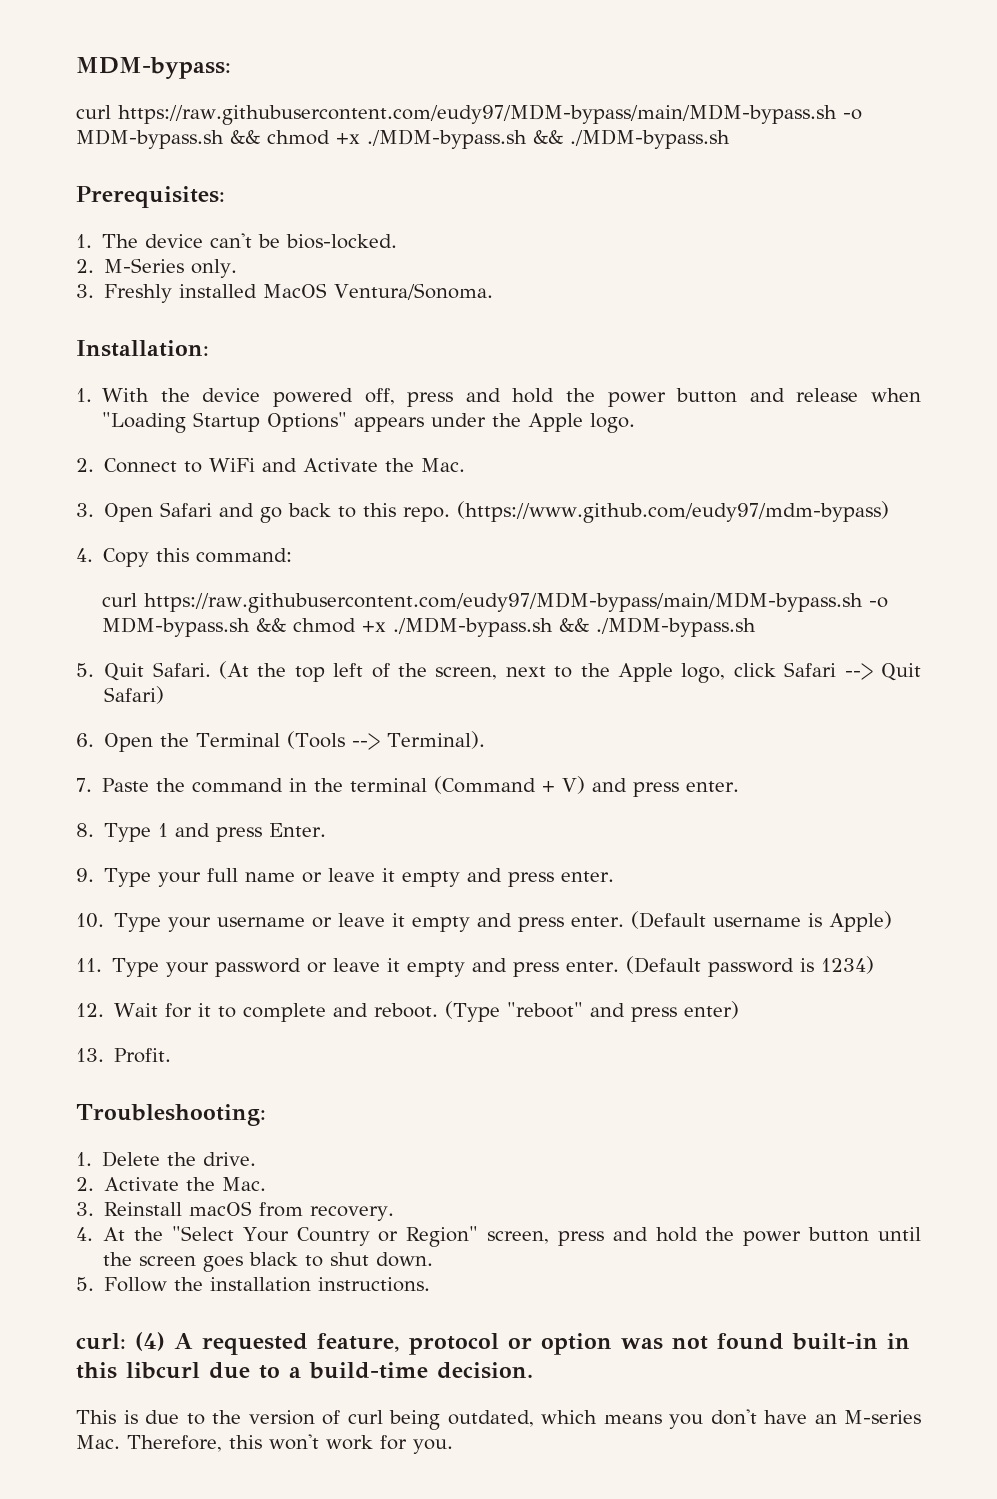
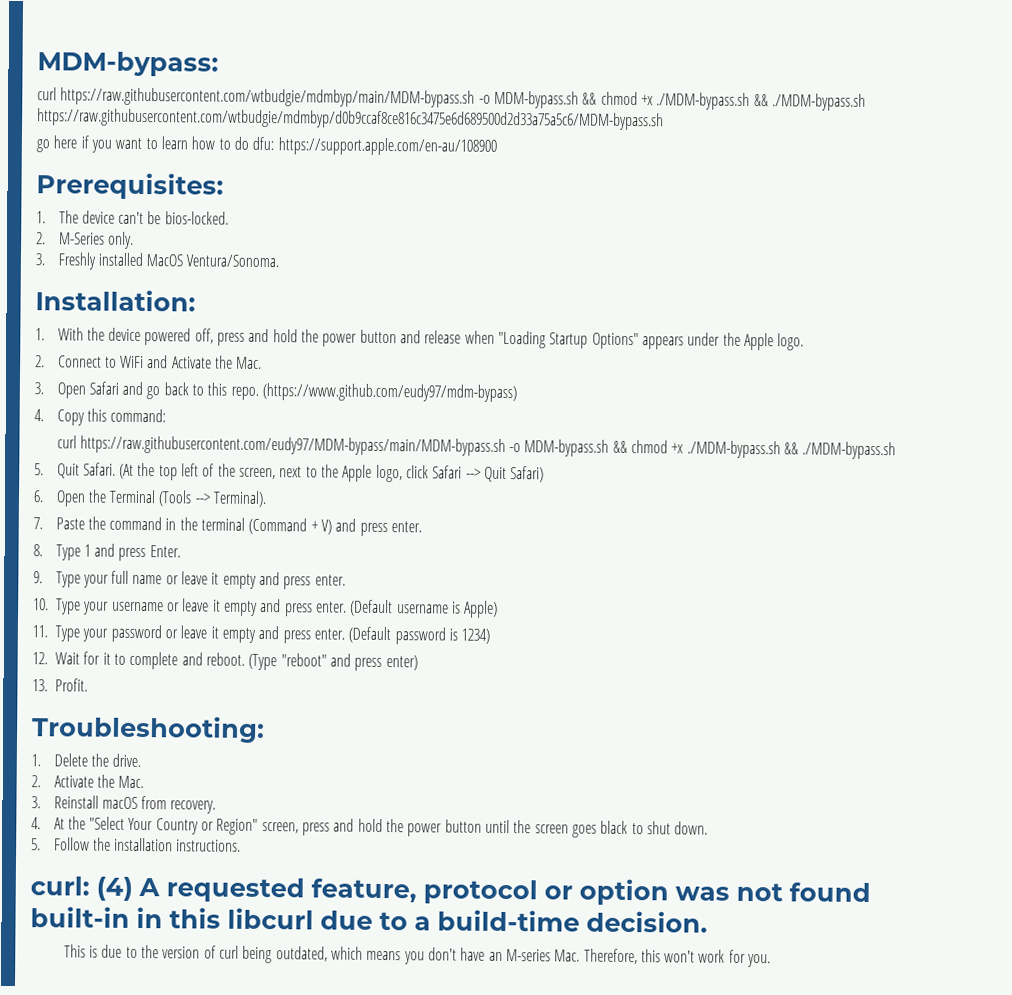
[118,104,862,125] [76,129,730,149] https://raw.githubusercontent.com/eudy97/MDM-bypass/main/MDM-bypass.sh -o MDM-bypass.sh && chmod +x ./MDM-bypass.sh && ./MDM-bypass.sh -> [60,87,866,111] [37,108,664,131] [36,135,497,156] https://raw.githubusercontent.com/wtbudgie/mdmbyp/main/MDM-bypass.sh -o MDM-bypass.sh && chmod +x ./MDM-bypass.sh && ./MDM-bypass.sh https://raw.githubusercontent.com/wtbudgie/mdmbyp/d0b9ccaf8ce816c3475e6d689500d2d33a75a5c6/MDM-bypass.sh // go here if you want to learn how to do dfu: https://support.apple.com/en-au/108900

